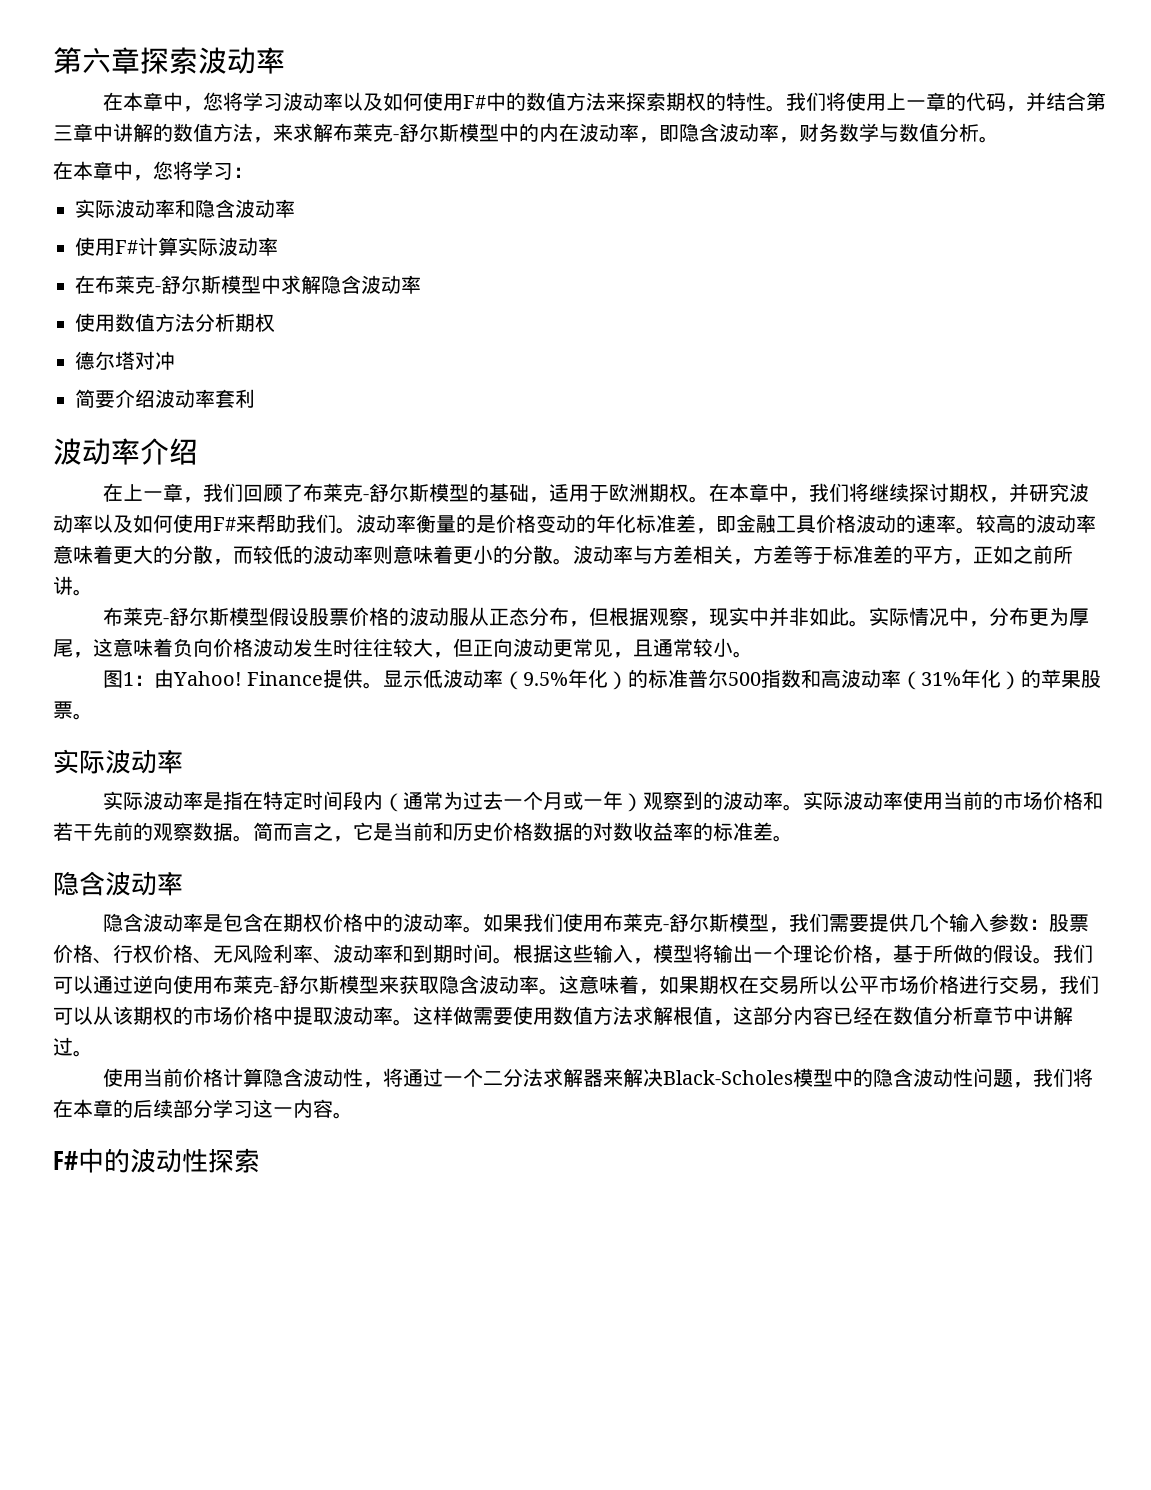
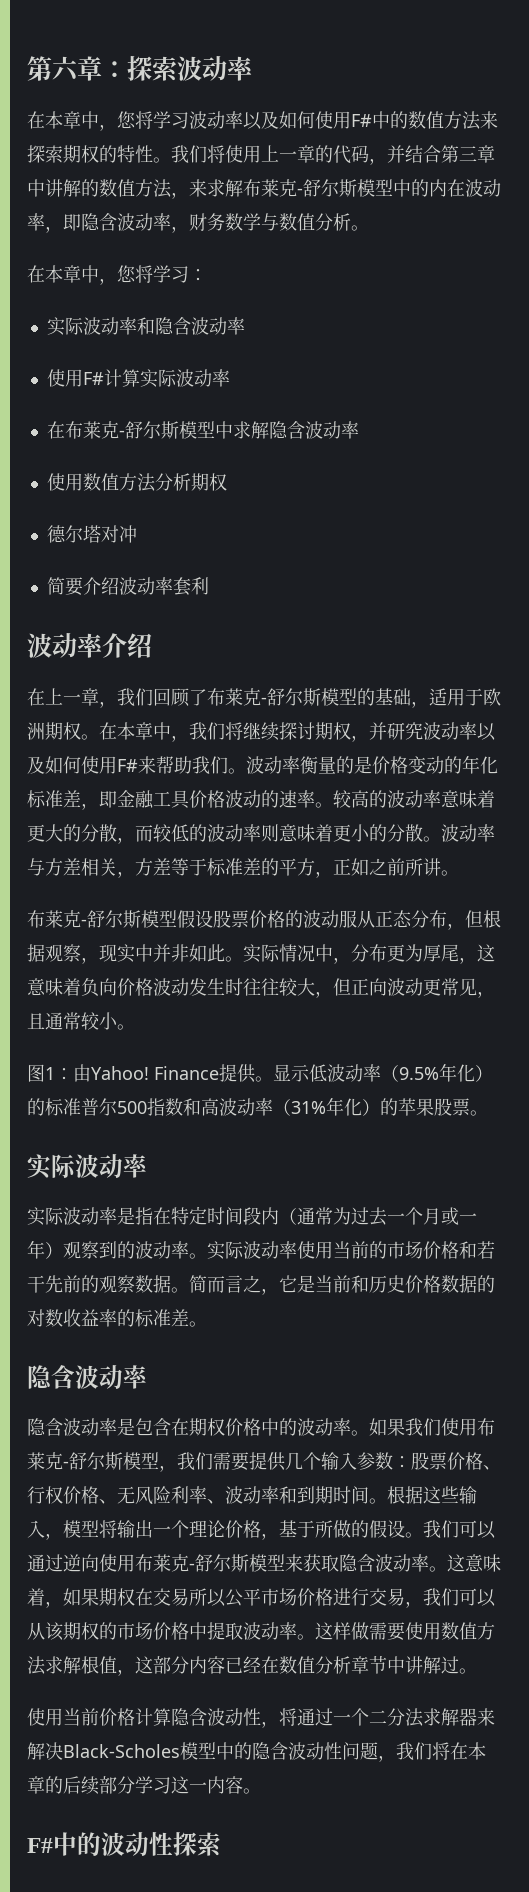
(140, 60) none -> [102,61,127,78] ：

